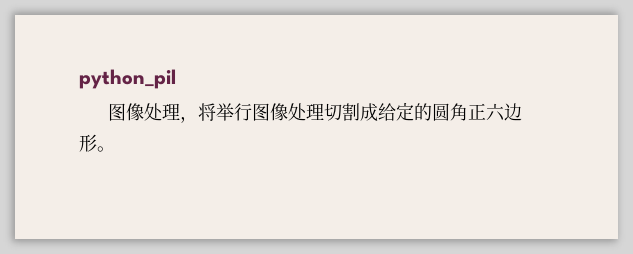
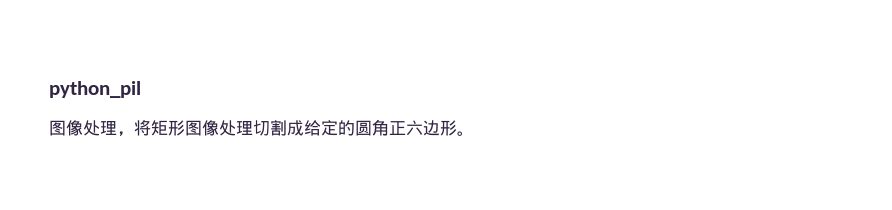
[215,103,252,121] 举行 -> [151,120,185,136] 矩形

